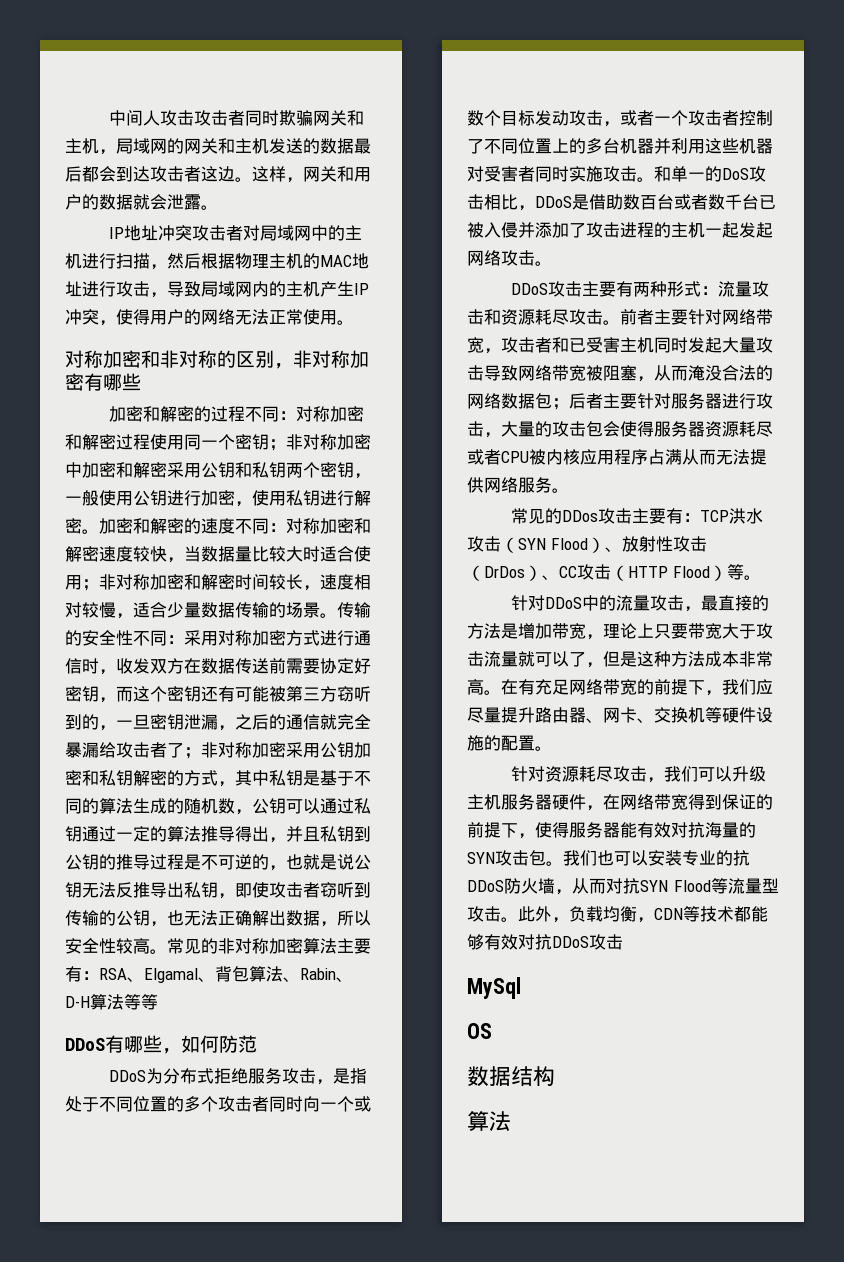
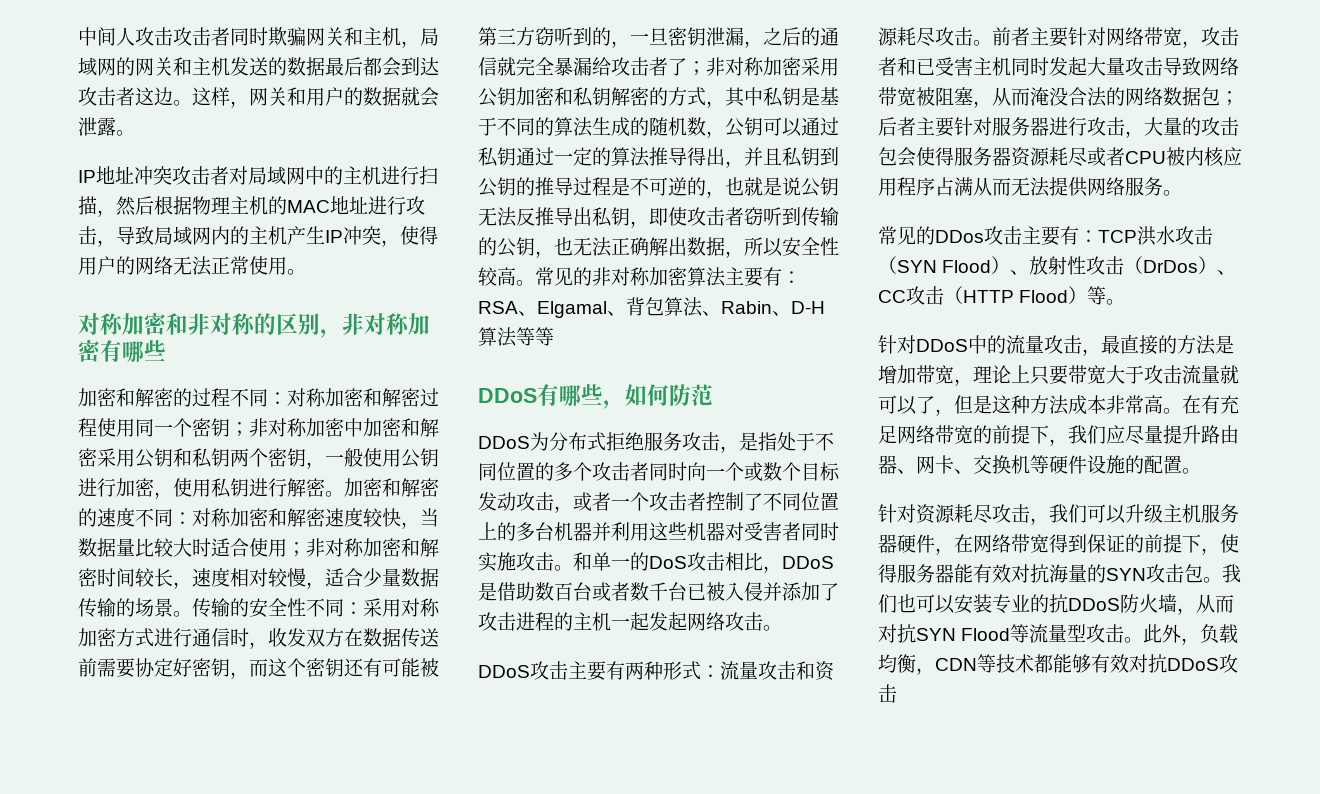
[467,977,521,999] [467,1023,492,1039] [467,1066,555,1087] [467,1111,511,1131] // MySql // OS // 数据结构 // 算法 -> (897, 693) none

